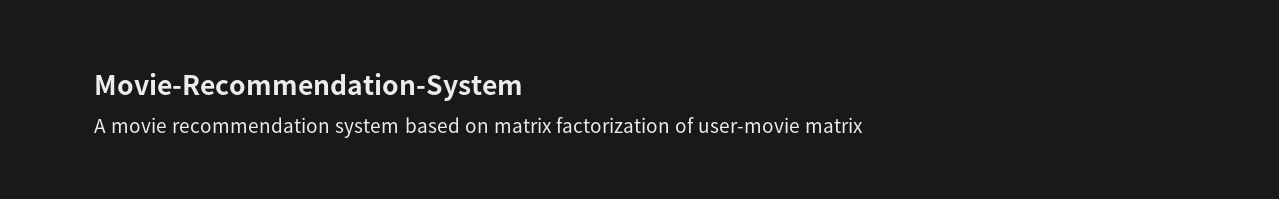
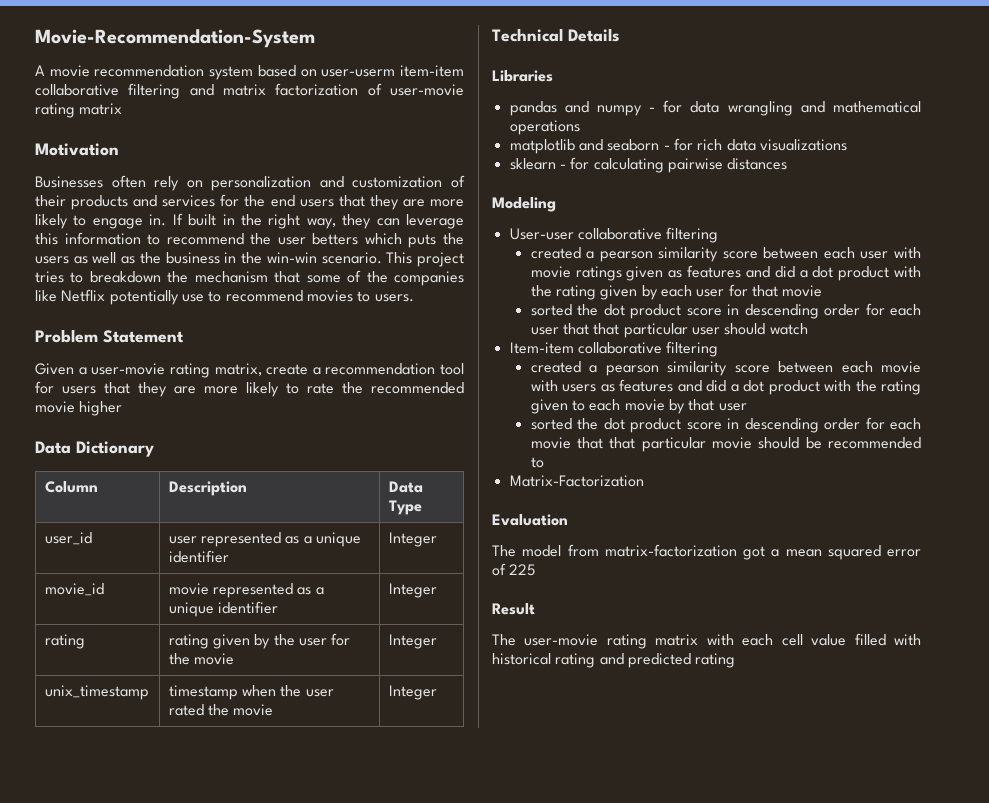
(489, 127) none -> [321,65,465,77] [35,83,214,99] user-userm item-item collaborative filtering and
[805,117,864,133] matrix -> [35,103,123,118] [35,143,119,156] [35,175,465,191] [35,194,464,210] [35,213,464,229] [35,232,464,248] [35,252,465,267] [35,270,465,286] [35,289,414,305] [35,329,184,343] [35,363,464,378] [35,381,464,397] [35,401,123,416] [35,441,154,457] [44,481,98,493] [168,481,247,496] [388,481,423,493] [388,500,422,515] [44,532,92,545] [168,532,362,547] [168,550,229,563] [388,532,437,547] [44,583,104,596] [168,583,324,598] [168,601,279,617] [388,583,437,598] [44,634,85,649] [168,633,351,649] [168,653,235,665] [388,634,437,649] [44,685,149,700] [168,685,334,700] [168,704,274,716] [388,685,437,700] [492,28,620,42] [492,70,553,82] [509,100,921,116] [509,120,580,135] [509,138,847,154] [509,157,788,173] [492,197,556,212] [509,227,719,243] [530,247,922,262] [530,265,921,281] [530,284,823,300] [530,303,921,319] [530,323,808,338] [509,341,719,357] [530,361,921,376] [530,379,921,395] [530,399,747,414] [530,417,921,433] [530,437,921,452] [530,457,544,468] [509,475,644,487] [492,514,568,526] [492,544,921,560] [492,563,536,576] [492,603,535,615] [492,633,922,649] [492,653,736,668] rating matrix // Motivation // Businesses often rely on personalization and customization of their products and services for the end users that they are more likely to engage in. If built in the right way, they can leverage this information to recommend the user betters which puts the users as well as the business in the win-win scenario. This project tries to breakdown the mechanism that some of the companies like Netflix potentially use to recommend movies to users. // Problem Statement // Given a user-movie rating matrix, create a recommendation tool for users that they are more likely to rate the recommended movie higher // Data Dictionary // Column | Description | Data Type // user_id | user represented as a unique identifier | Integer // movie_id | movie represented as a unique identifier | Integer // rating | rating given by the user for the movie | Integer // unix_timestamp | timestamp when the user rated the movie | Integer // Technical Details // Libraries // pandas and numpy - for data wrangling and mathematical operations // matplotlib and seaborn - for rich data visualizations // sklearn - for calculating pairwise distances // Modeling // User-user collaborative filtering // created a pearson similarity score between each user with movie ratings given as features and did a dot product with the rating given by each user for that movie // sorted the dot product score in descending order for each user that that particular user should watch // Item-item collaborative filtering // created a pearson similarity score between each movie with users as features and did a dot product with the rating given to each movie by that user // sorted the dot product score in descending order for each movie that that particular movie should be recommended to // Matrix-Factorization // Evaluation // The model from matrix-factorization got a mean squared error of 225 // Result // The user-movie rating matrix with each cell value filled with historical rating and predicted rating

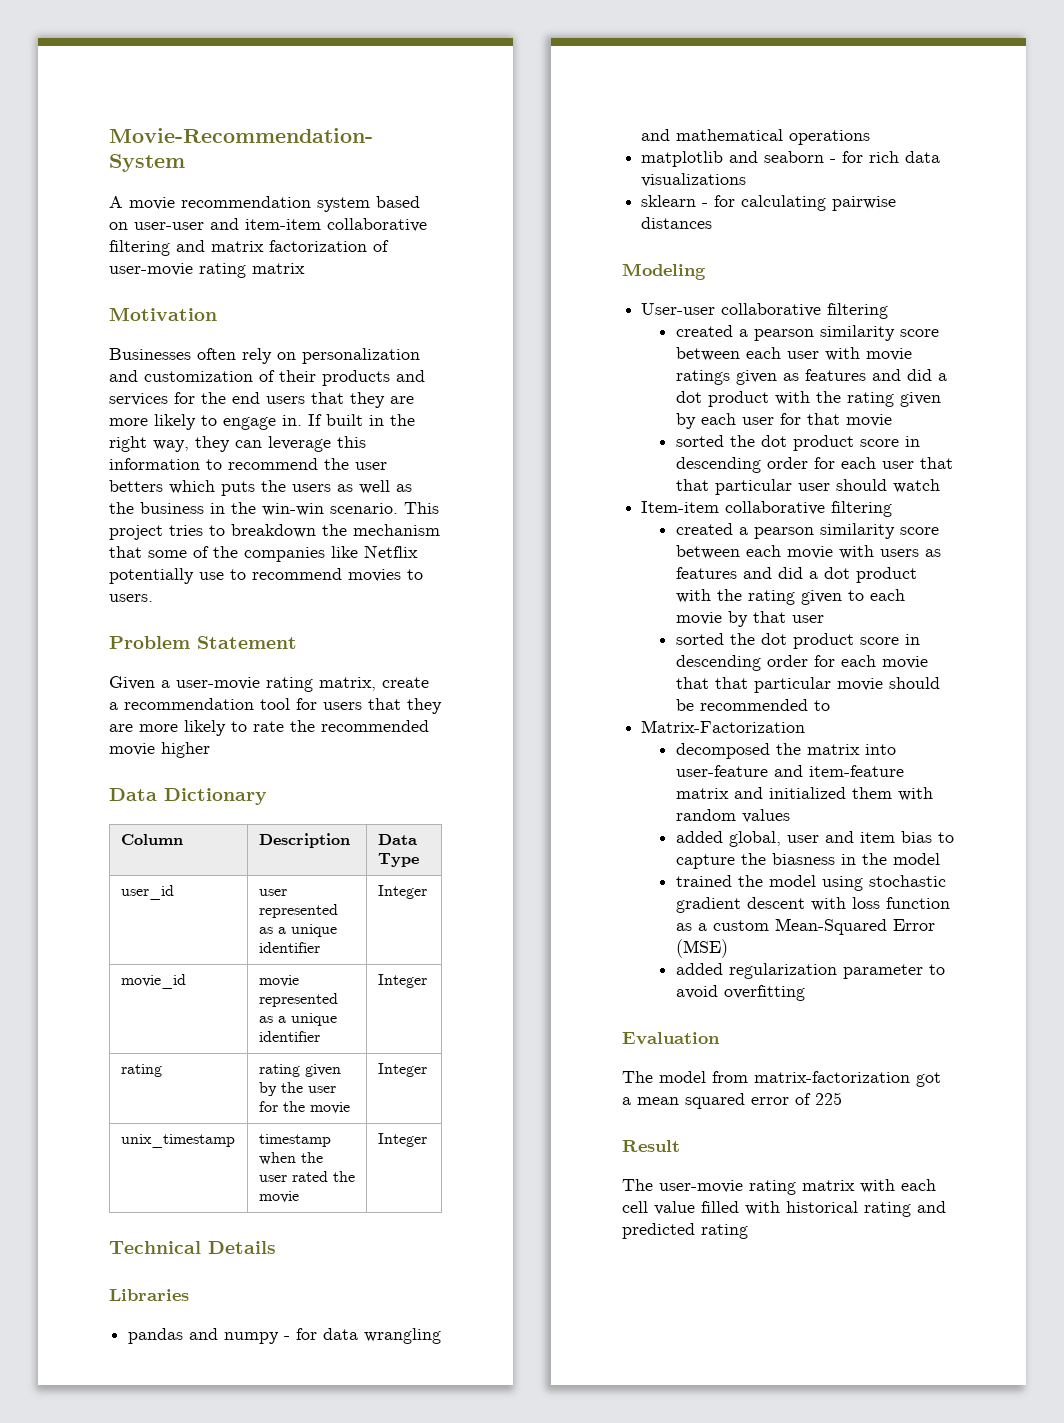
[321,69,396,77] user-userm -> [134,218,239,230] user-user and
(644, 481) none -> [675,743,896,759] [675,765,904,777] [675,787,933,801] [675,809,790,823] [675,831,954,847] [675,853,940,869] [675,875,946,891] [675,897,950,913] [675,918,935,935] [675,939,728,958] [675,963,945,979] [675,985,805,1001] // decomposed the matrix into user-feature and item-feature matrix and initialized them with random values // added global, user and item bias to capture the biasness in the model // trained the model using stochastic gradient descent with loss function as a custom Mean-Squared Error (MSE) // added regularization parameter to avoid overfitting

